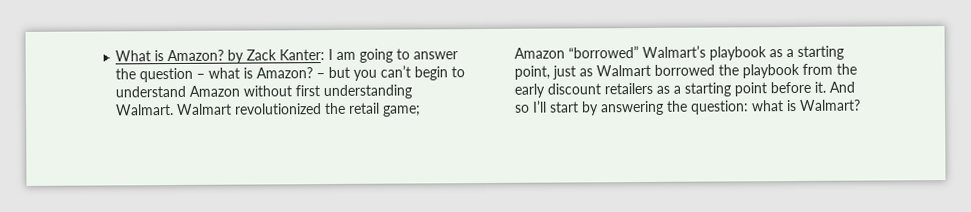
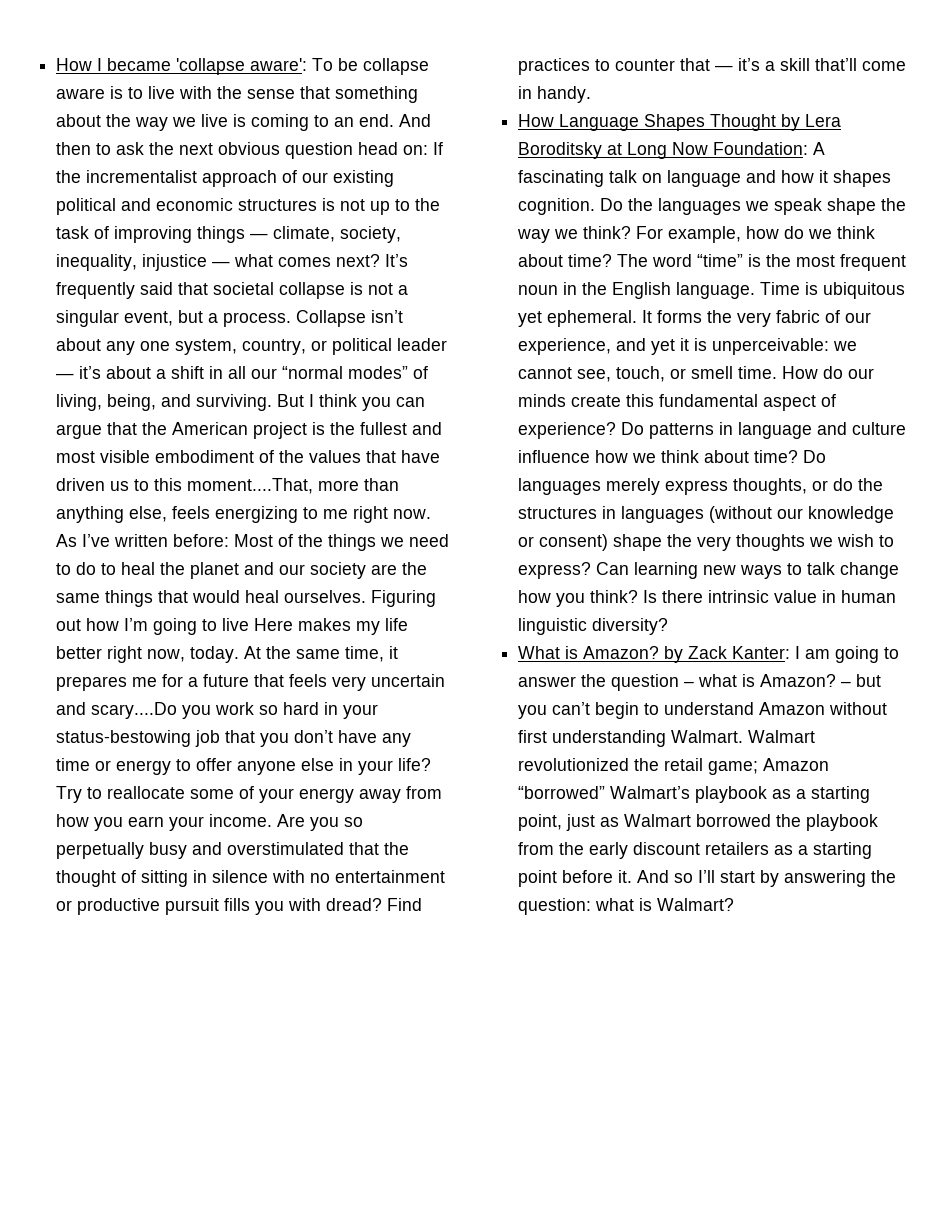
(115, 56) none -> [56,58,430,75] [56,86,419,103] [56,114,432,131] [56,142,444,159] [56,170,395,187] [56,198,441,215] [56,226,402,243] [56,254,409,271] [56,282,409,299] [56,310,404,327] [56,338,448,355] [56,366,429,379] [56,394,426,411] [56,422,443,439] [56,450,441,463] [56,478,400,494] [56,506,432,523] [56,534,450,551] [56,562,428,579] [56,590,437,607] [56,618,409,635] [56,646,399,663] [56,674,446,691] [56,702,379,719] [56,730,412,747] [56,758,432,775] [56,786,443,803] [56,814,364,831] [56,842,410,859] [56,870,446,887] [56,898,423,915] [518,58,907,75] [518,86,592,103] [518,114,842,131] [518,142,826,159] [518,170,892,187] [518,198,907,215] [517,226,876,243] [518,254,907,271] [518,282,906,299] [518,310,872,327] [518,338,858,355] [518,366,875,382] [518,394,837,411] [518,422,907,439] [518,450,827,463] [518,478,884,495] [518,506,895,523] [518,534,895,551] [518,562,900,579] [518,590,897,607] [518,618,669,635] How I became 'collapse aware': To be collapse aware is to live with the sense that something about the way we live is coming to an end. And then to ask the next obvious question head on: If the incrementalist approach of our existing political and economic structures is not up to the task of improving things — climate, society, inequality, injustice — what comes next? It’s frequently said that societal collapse is not a singular event, but a process. Collapse isn’t about any one system, country, or political leader — it’s about a shift in all our “normal modes” of living, being, and surviving. But I think you can argue that the American project is the fullest and most visible embodiment of the values that have driven us to this moment....That, more than anything else, feels energizing to me right now. As I’ve written before: Most of the things we need to do to heal the planet and our society are the same things that would heal ourselves. Figuring out how I’m going to live Here makes my life better right now, today. At the same time, it prepares me for a future that feels very uncertain and scary....Do you work so hard in your status-bestowing job that you don’t have any time or energy to offer anyone else in your life? Try to reallocate some of your energy away from how you earn your income. Are you so perpetually busy and overstimulated that the thought of sitting in silence with no entertainment or productive pursuit fills you with dread? Find practices to counter that — it’s a skill that’ll come in handy. // How Language Shapes Thought by Lera Boroditsky at Long Now Foundation: A fascinating talk on language and how it shapes cognition. Do the languages we speak shape the way we think? For example, how do we think about time? The word “time” is the most frequent noun in the English language. Time is ubiquitous yet ephemeral. It forms the very fabric of our experience, and yet it is unperceivable: we cannot see, touch, or smell time. How do our minds create this fundamental aspect of experience? Do patterns in language and culture influence how we think about time? Do languages merely express thoughts, or do the structures in languages (without our knowledge or consent) shape the very thoughts we wish to express? Can learning new ways to talk change how you think? Is there intrinsic value in human linguistic diversity? //

